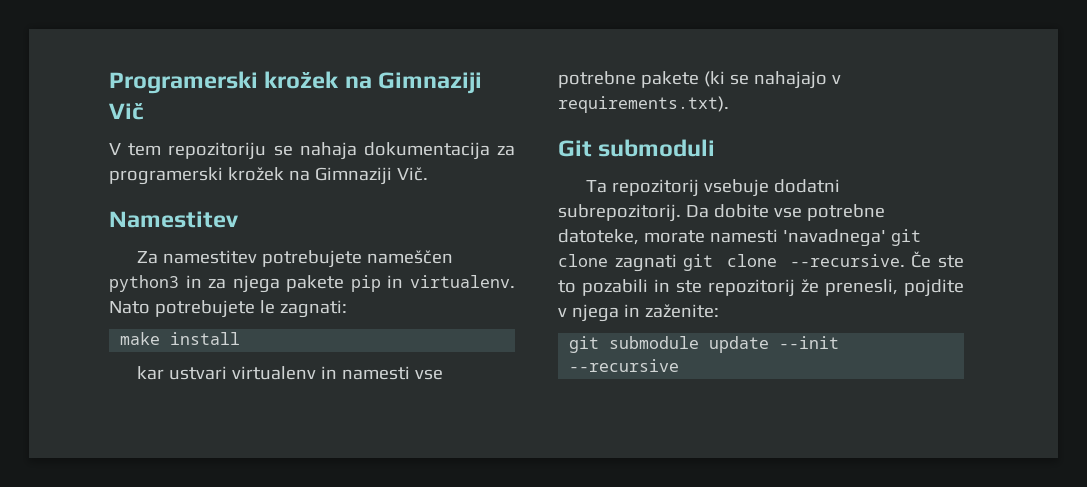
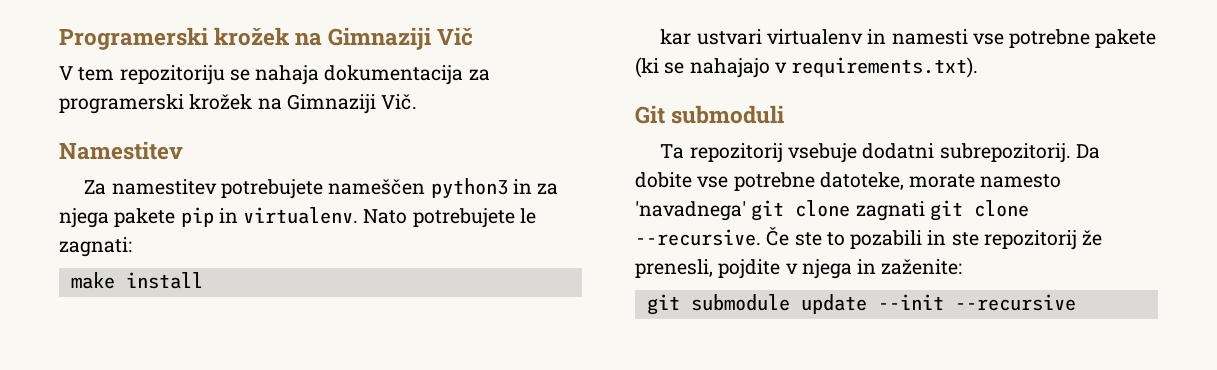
[709,229,778,243] namesti -> [980,174,1062,188] namesto

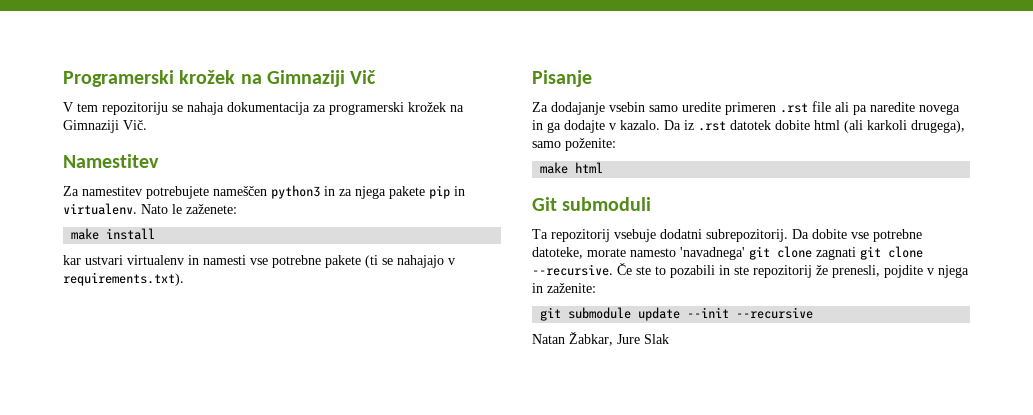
[412,208,536,228] [59,237,132,257] potrebujete le zagnati: -> [172,204,237,214] le zaženete:
[635,57,659,78] (ki -> [365,255,378,268] (ti
(979, 67) none -> [532,70,592,87] [532,101,960,115] [532,120,965,133] [532,138,616,151] [540,162,604,174] // Pisanje // Za dodajanje vsebin samo uredite primeren .rst file ali pa naredite novega in ga dodajte v kazalo. Da iz .rst datotek dobite html (ali karkoli drugega), samo poženite: // make html
(1076, 302) none -> [532,332,669,346] // Natan Žabkar, Jure Slak

